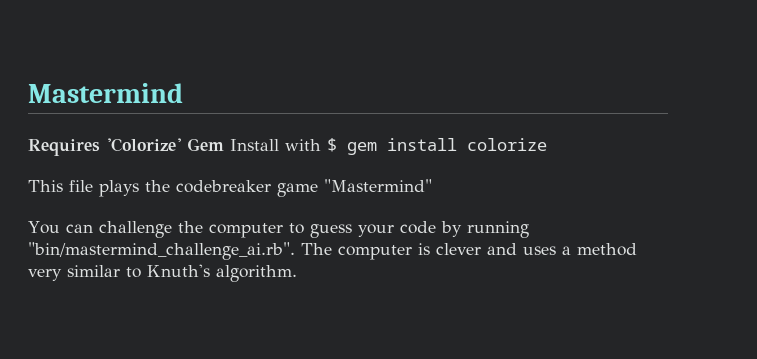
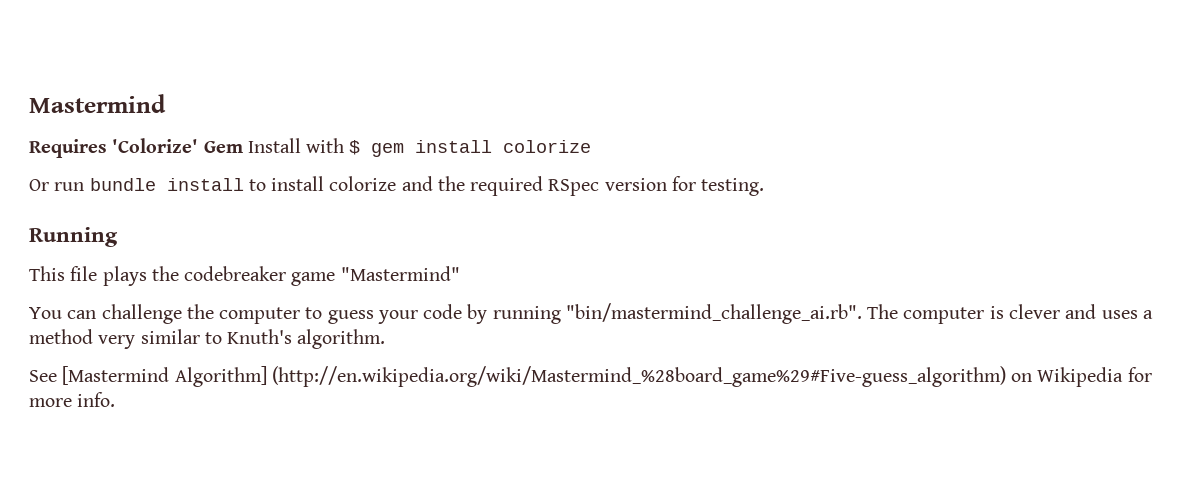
(547, 144) none -> [29,176,765,196] [29,227,118,247] // Or run bundle install to install colorize and the required RSpec version for testing. // Running
(297, 273) none -> [29,366,1152,387] [29,392,116,407] // See [Mastermind Algorithm] (http://en.wikipedia.org/wiki/Mastermind_%28board_game%29#Five-guess_algorithm) on Wikipedia for more info.

